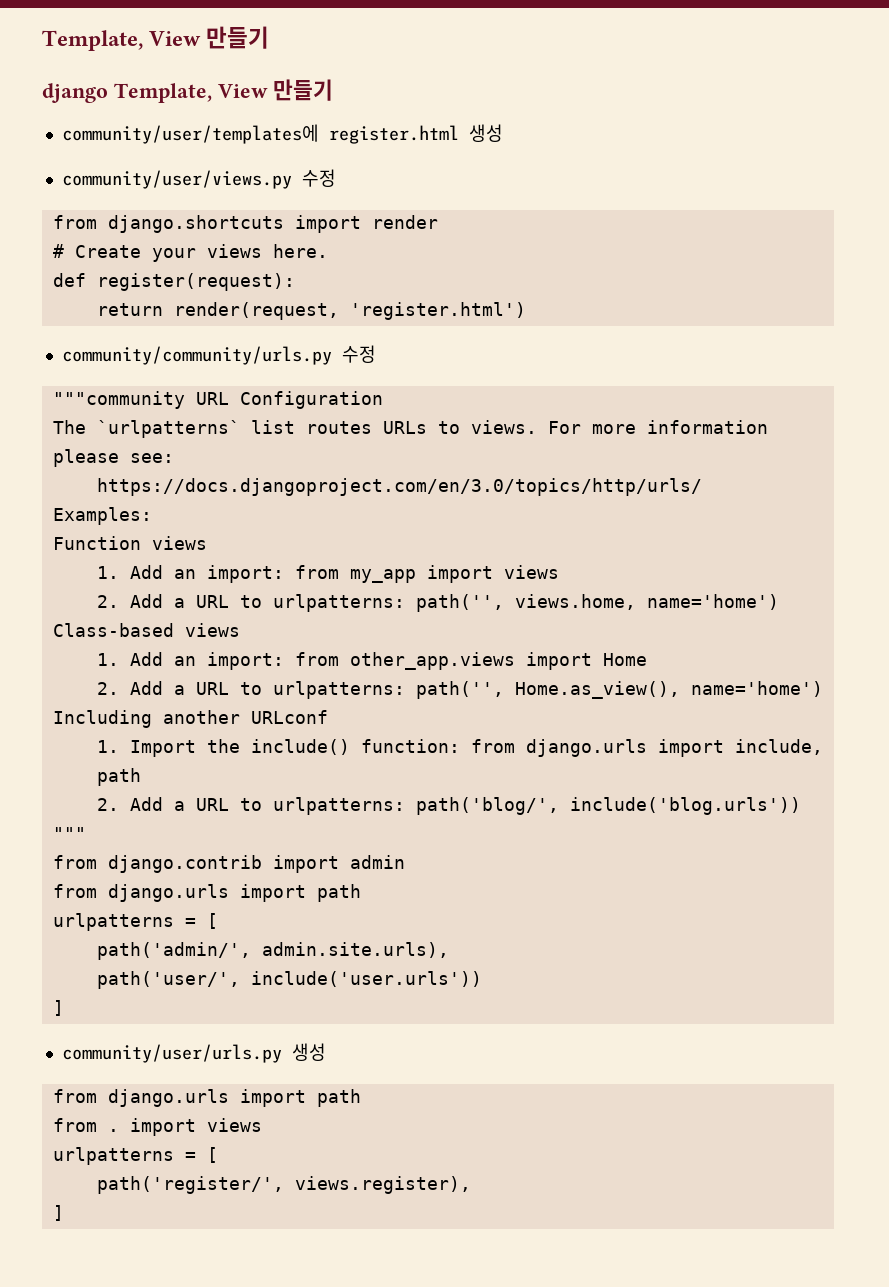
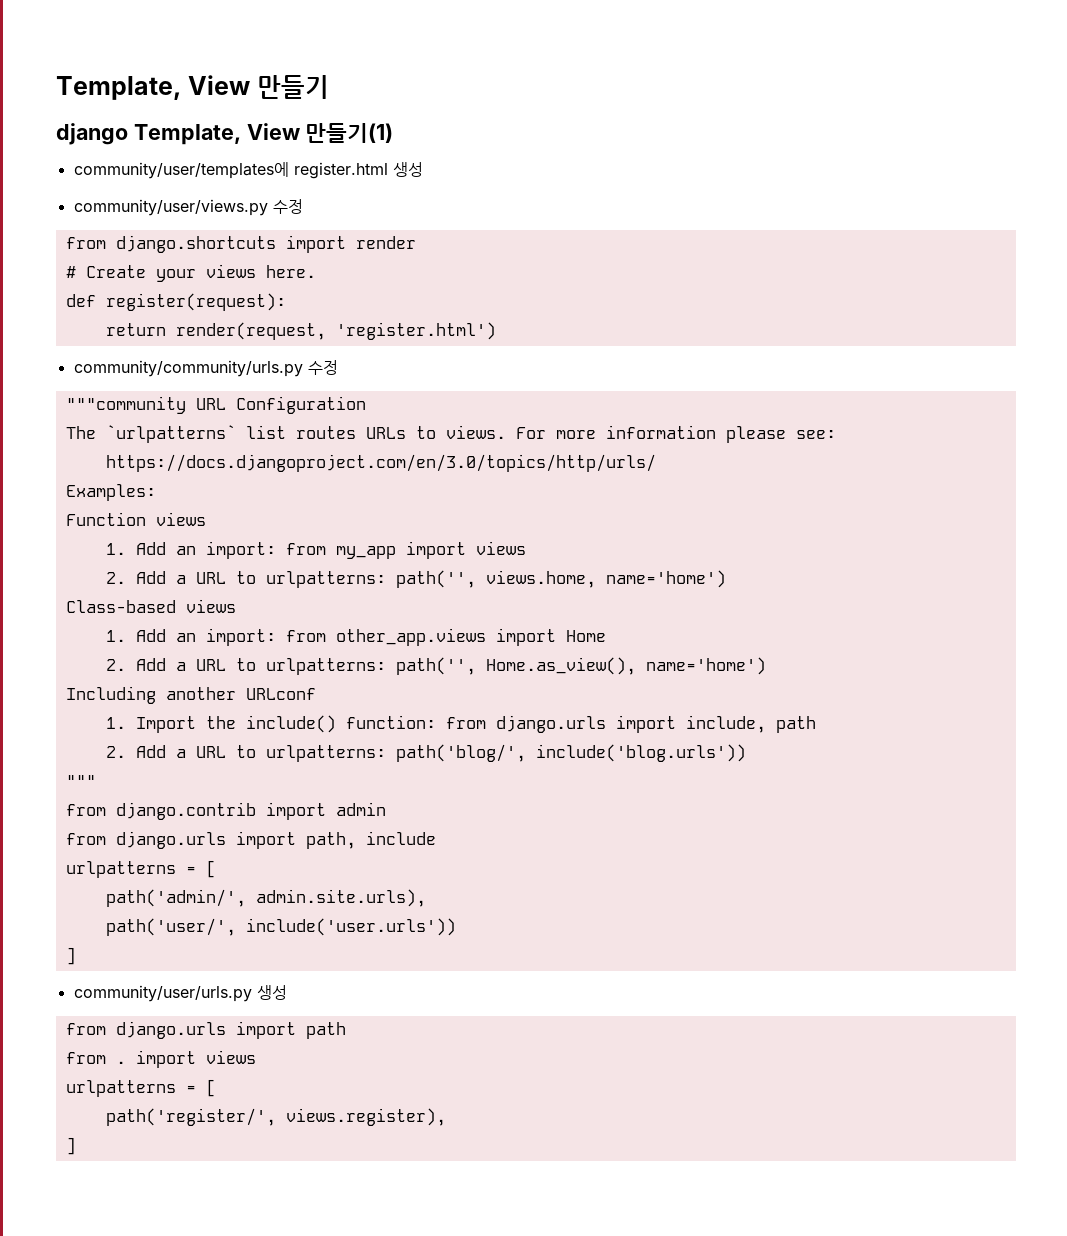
[273,79,334,101] 만들기 -> [305,123,394,143] 만들기(1)
[316,884,361,902] path -> [305,831,436,849] path, include

